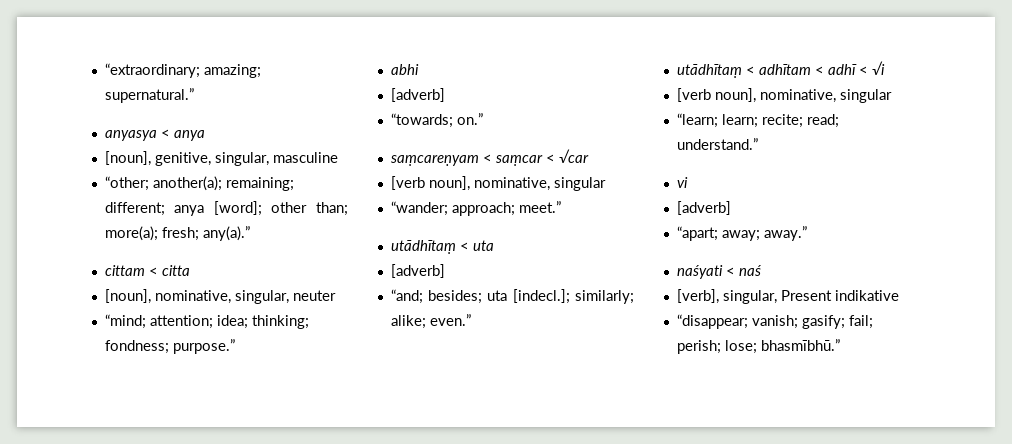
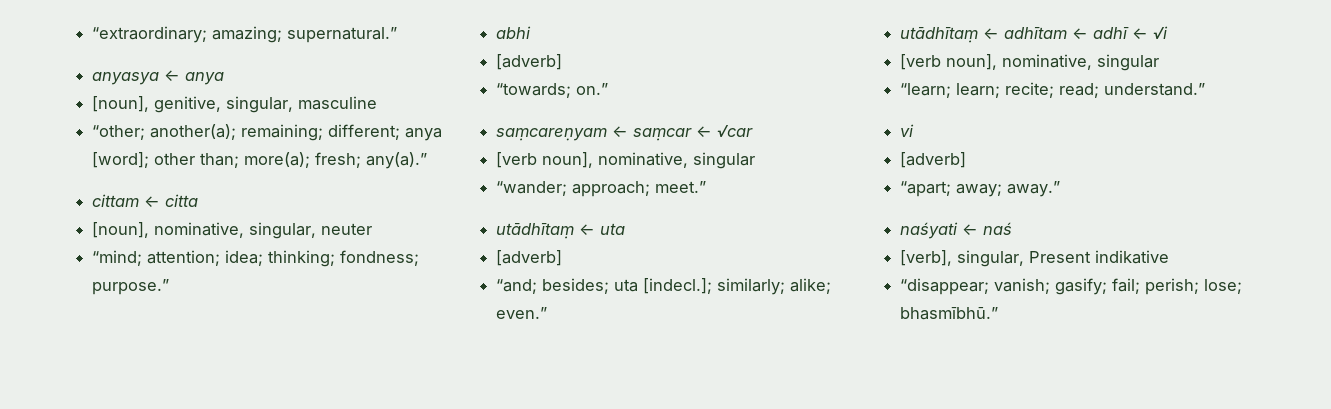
[160,129,170,138] < -> [164,70,181,81] ←
[148,267,158,276] < -> [144,196,161,207] ←
[482,154,555,166] < saṃcar < -> [612,126,713,141] ← saṃcar ←
[459,242,469,251] < -> [579,224,596,235] ←
[745,64,868,75] < adhītam < adhī < -> [983,27,1149,39] ← adhītam ← adhī ←
[725,267,735,276] < -> [962,224,979,235] ←

